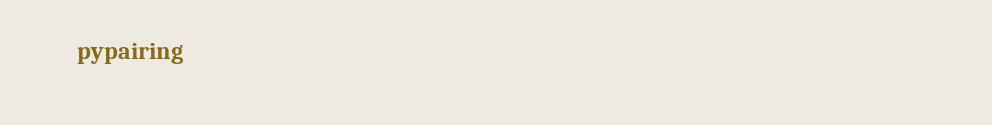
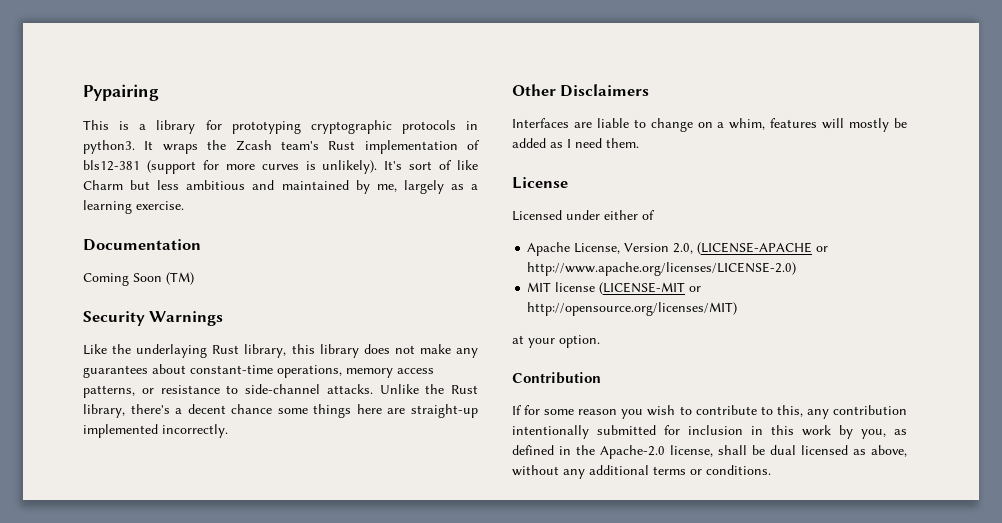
[77,43,183,64] pypairing -> [83,84,159,101] [83,120,478,134] [83,140,480,154] [83,160,478,174] [83,180,479,194] [83,200,184,214] [83,239,201,251] [83,272,194,286] [83,311,224,326] [83,344,479,358] [83,364,434,378] [83,384,478,398] [83,404,478,418] [83,424,228,438] [512,84,650,97] [512,118,907,132] [512,138,639,148] [512,177,568,189] [512,210,655,221] [527,242,829,256] [527,262,797,276] [527,282,702,295] [527,302,738,316] [512,335,600,348] [512,372,601,384] [512,405,907,419] [512,425,907,439] [512,445,907,459] [512,465,771,479] Pypairing // This is a library for prototyping cryptographic protocols in python3. It wraps the Zcash team's Rust implementation of bls12-381 (support for more curves is unlikely). It's sort of like Charm but less ambitious and maintained by me, largely as a learning exercise. // Documentation // Coming Soon (TM) // Security Warnings // Like the underlaying Rust library, this library does not make any guarantees about constant-time operations, memory access patterns, or resistance to side-channel attacks. Unlike the Rust library, there's a decent chance some things here are straight-up implemented incorrectly. // Other Disclaimers // Interfaces are liable to change on a whim, features will mostly be added as I need them. // License // Licensed under either of // Apache License, Version 2.0, (LICENSE-APACHE or http://www.apache.org/licenses/LICENSE-2.0) // MIT license (LICENSE-MIT or http://opensource.org/licenses/MIT) // at your option. // Contribution // If for some reason you wish to contribute to this, any contribution intentionally submitted for inclusion in this work by you, as defined in the Apache-2.0 license, shall be dual licensed as above, without any additional terms or conditions.

